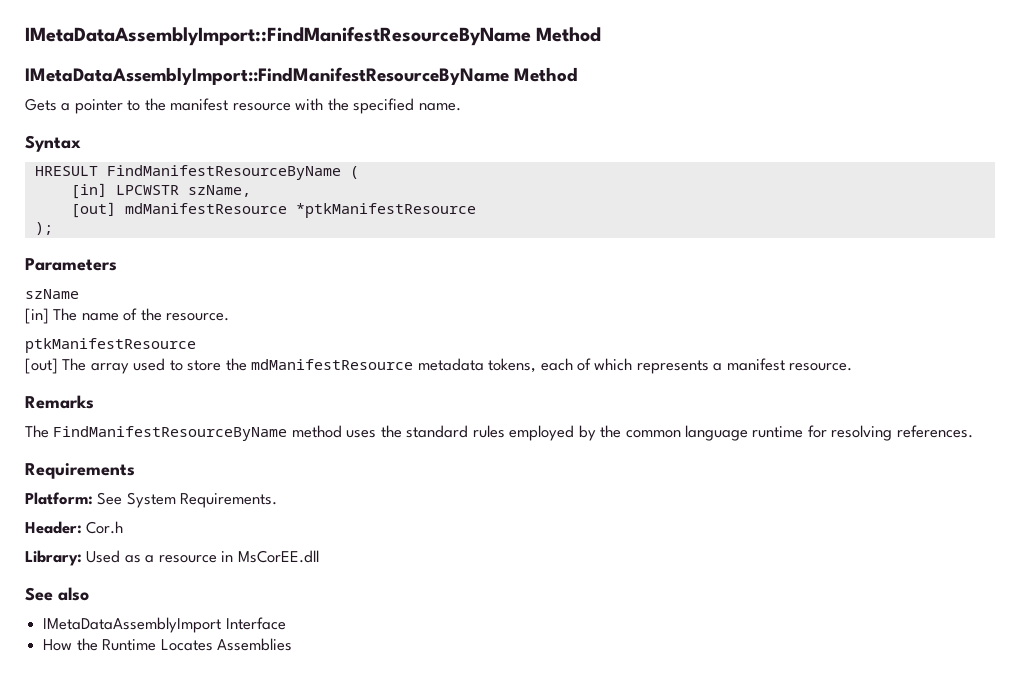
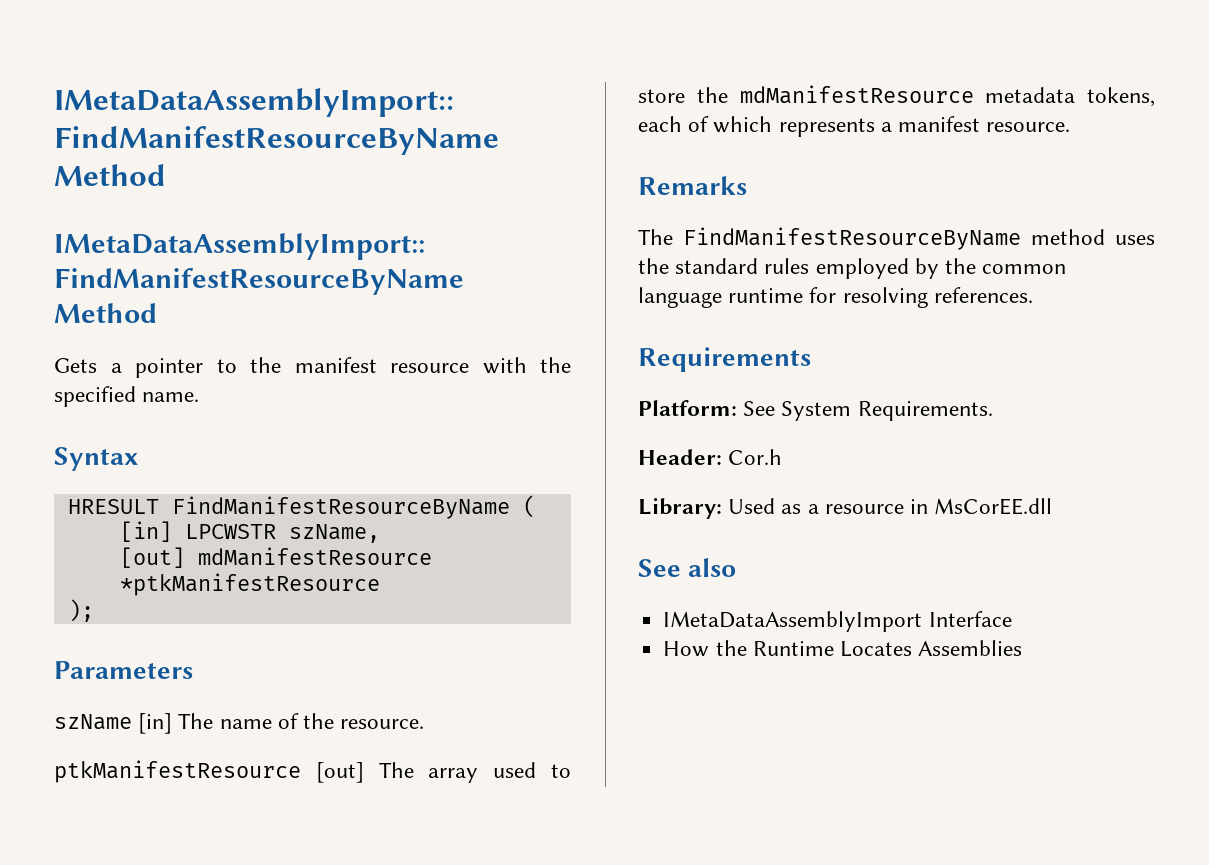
(79, 294) // -> (132, 722) none
(196, 345) // -> (301, 771) none

